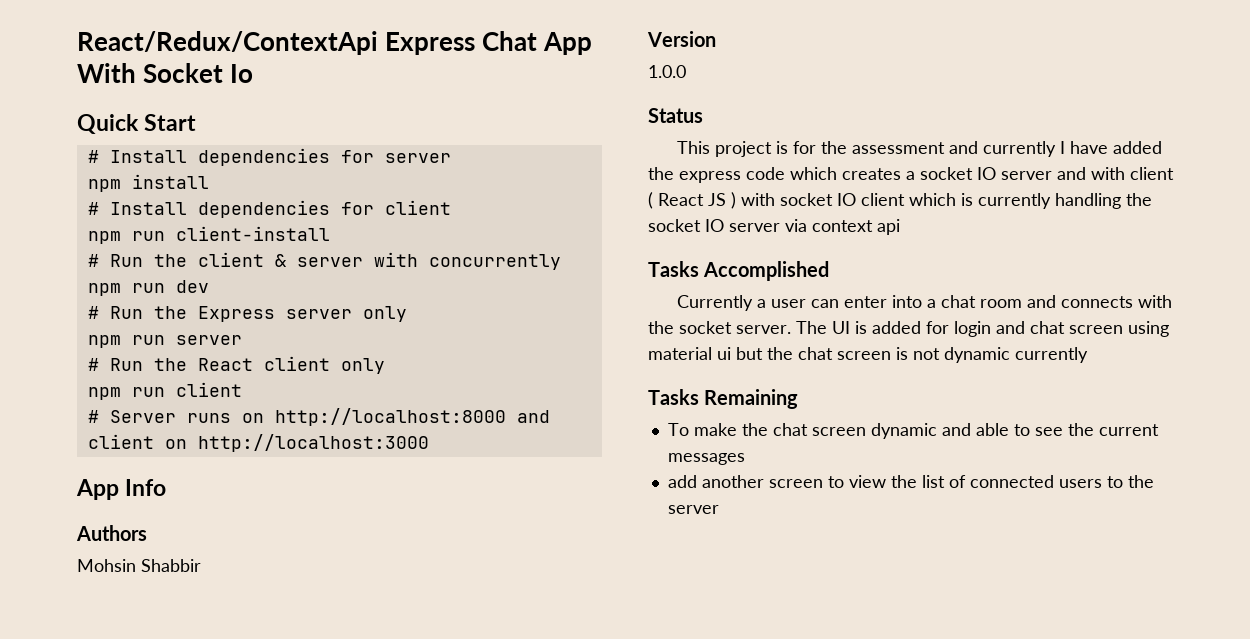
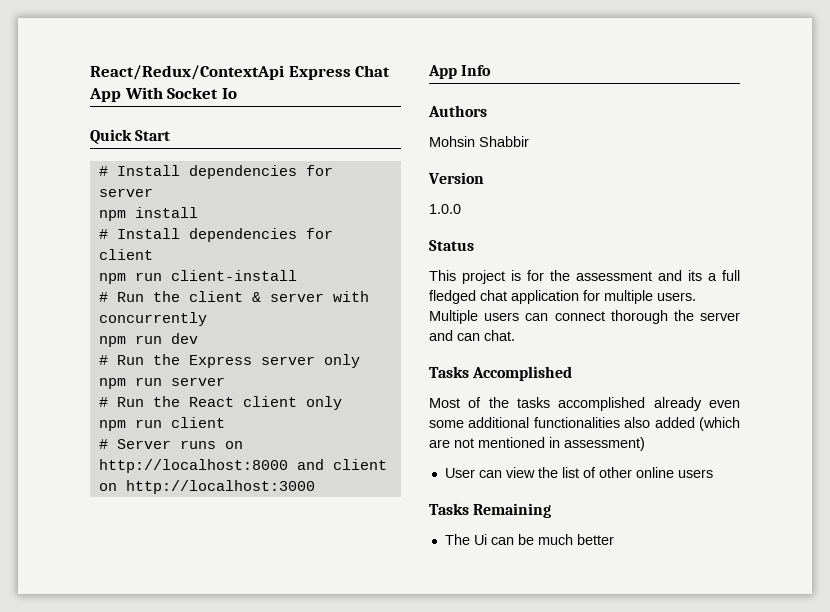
[983,141,1163,157] [648,167,1174,183] [648,192,1152,209] [648,219,900,235] [648,261,830,281] [677,295,1173,311] [648,321,1169,337] [648,347,1088,363] [648,389,799,409] [667,423,1159,439] [667,453,745,465] [667,475,1154,488] [667,505,719,514] currently I have added the express code which creates a socket IO server and with client ( React JS ) with socket IO client which is currently handling the socket IO server via context api // Tasks Accomplished // Currently a user can enter into a chat room and connects with the socket server. The UI is added for login and chat screen using material ui but the chat screen is not dynamic currently // Tasks Remaining // To make the chat screen dynamic and able to see the current messages // add another screen to view the list of connected users to the server -> [688,270,740,281] [429,290,696,304] [429,310,740,324] [429,330,515,341] [429,366,573,381] [429,397,740,411] [429,417,740,431] [429,437,645,451] [444,467,713,478] [429,503,552,518] [444,534,614,545] its a full fledged chat application for multiple users. Multiple users can connect thorough the server and can chat. // Tasks Accomplished // Most of the tasks accomplished already even some additional functionalities also added (which are not mentioned in assessment) // User can view the list of other online users // Tasks Remaining // The Ui can be much better

